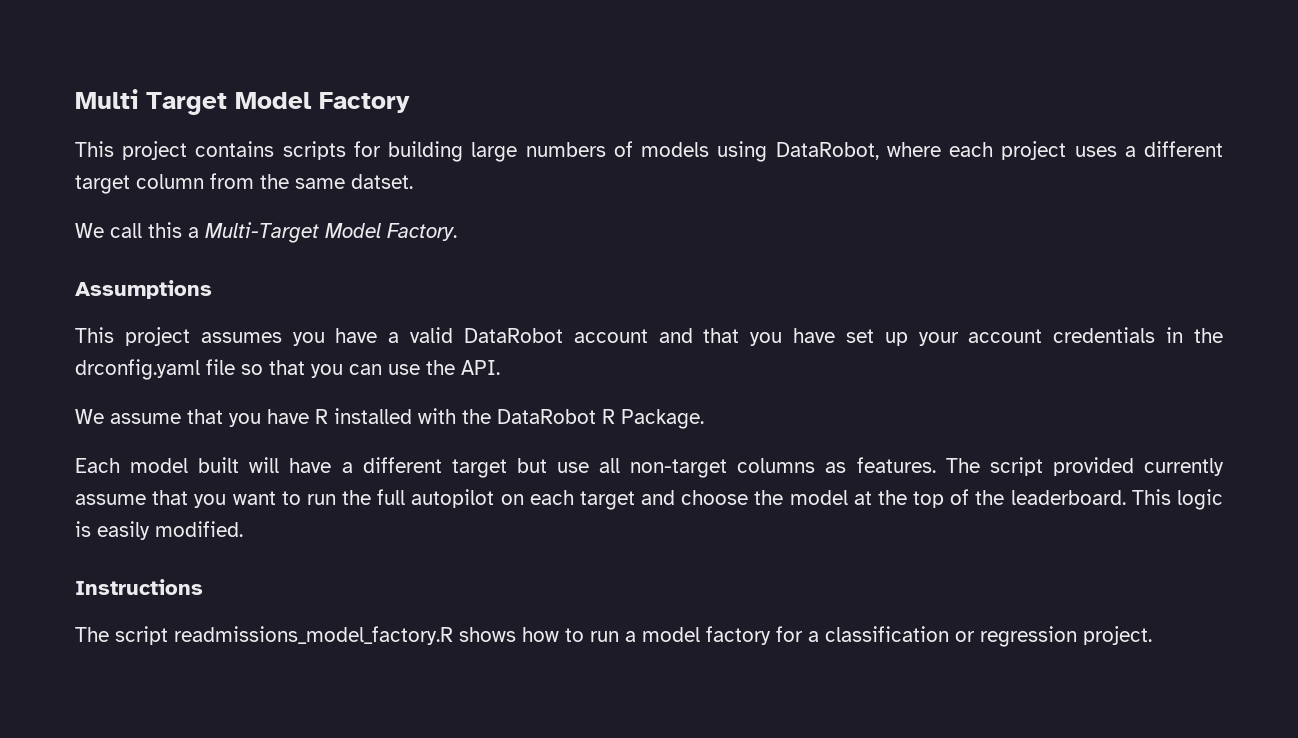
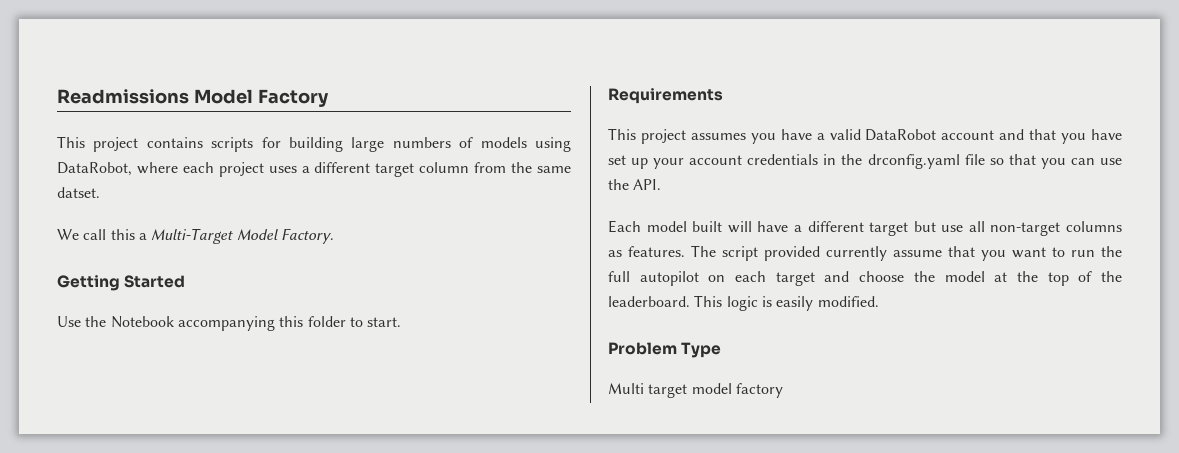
[75,89,227,115] Multi Target -> [57,89,189,104] Readmissions
[75,280,212,299] Assumptions -> [57,275,186,291] [57,316,402,331] [608,88,723,104] Getting Started // Use the Notebook accompanying this folder to start. // Requirements
[75,408,704,429] // We assume that you have R installed with the DataRobot R Package. -> (662, 184) none
[75,579,203,595] [75,626,1152,647] Instructions // The script readmissions_model_factory.R shows how to run a model factory for a classification or regression project. -> [608,342,722,358] [608,383,783,398] Problem Type // Multi target model factory

